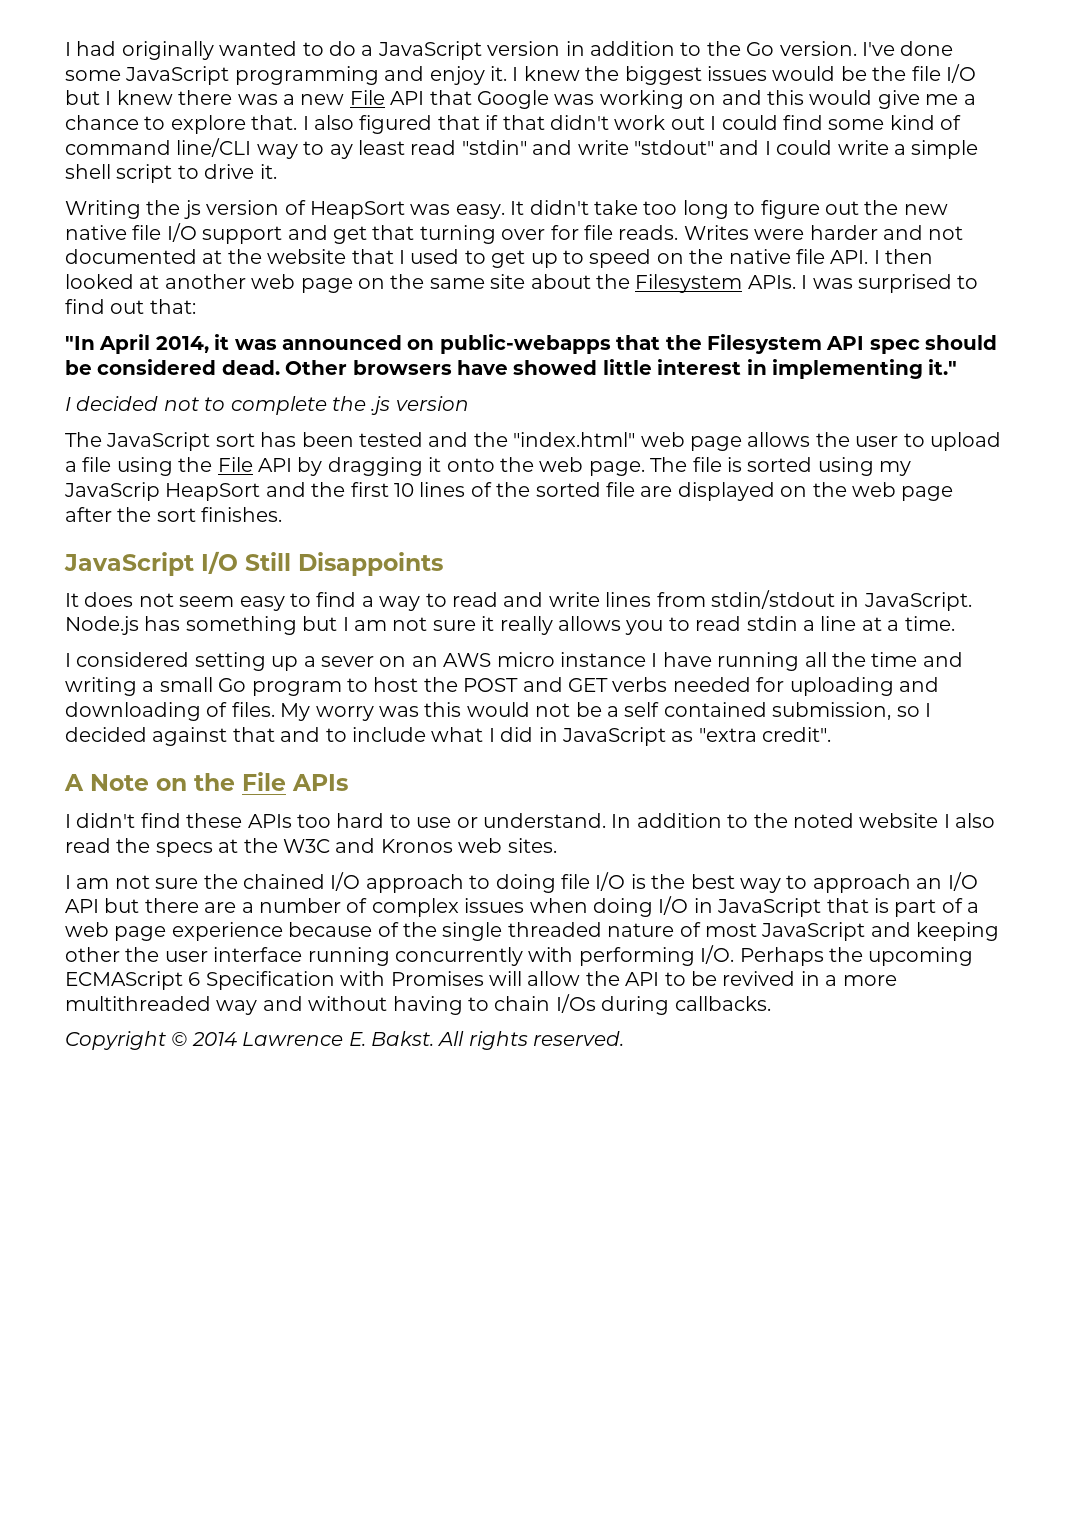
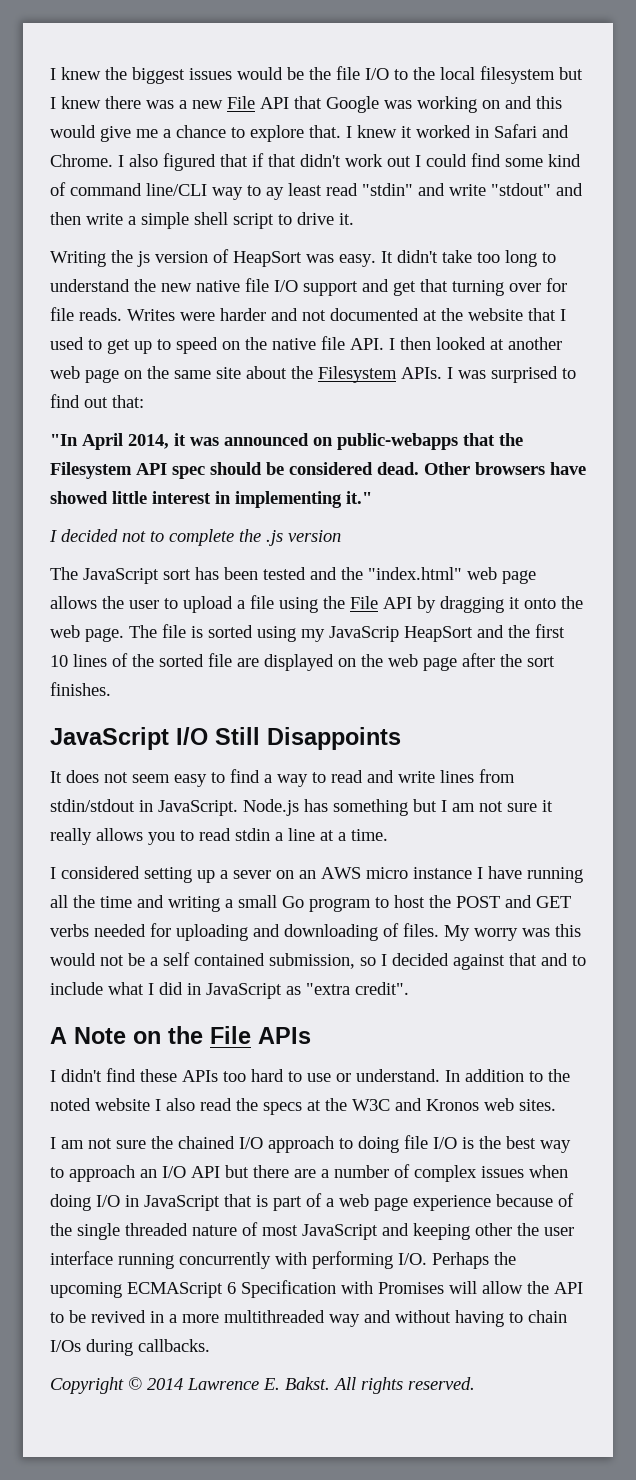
[65,41,954,60] [65,66,519,85] I had originally wanted to do a JavaScript version in addition to the Go version. I've done some JavaScript programming and enjoy it. I -> [50,68,56,80] I
(976, 73) none -> [394,66,555,84] to the local filesystem
(309, 123) none -> [357,124,569,138] [50,154,124,167] knew it worked in Safari and Chrome. I
[764,140,833,155] I could -> [50,212,81,225] then
[760,200,859,219] figure out -> [50,279,130,292] understand

